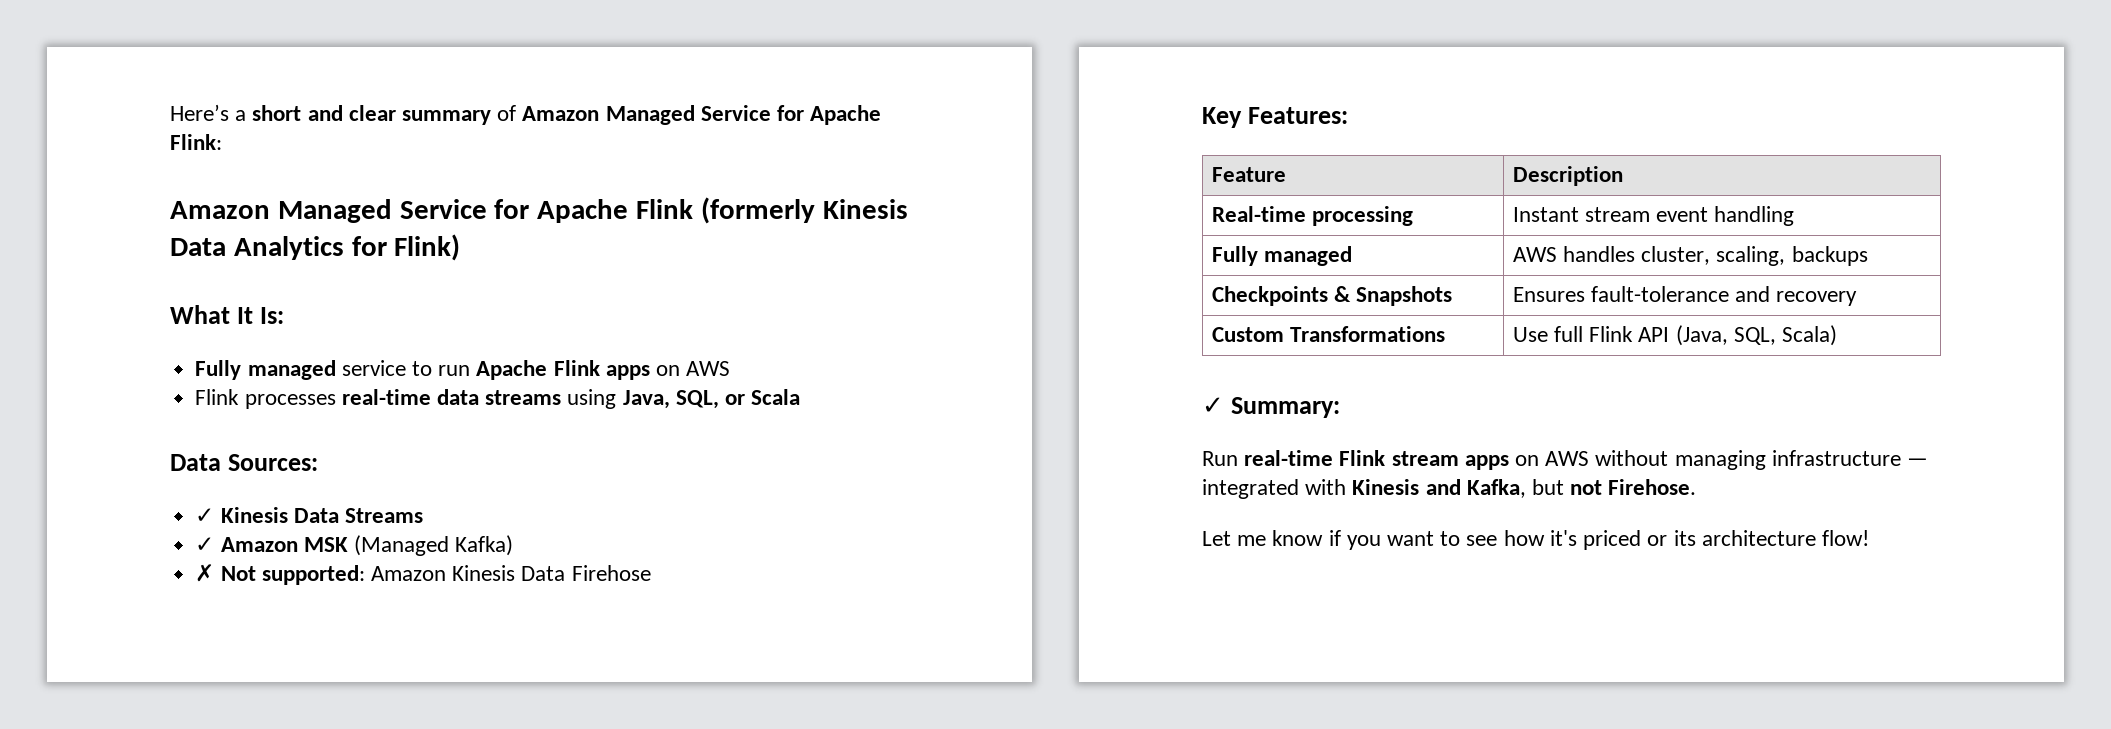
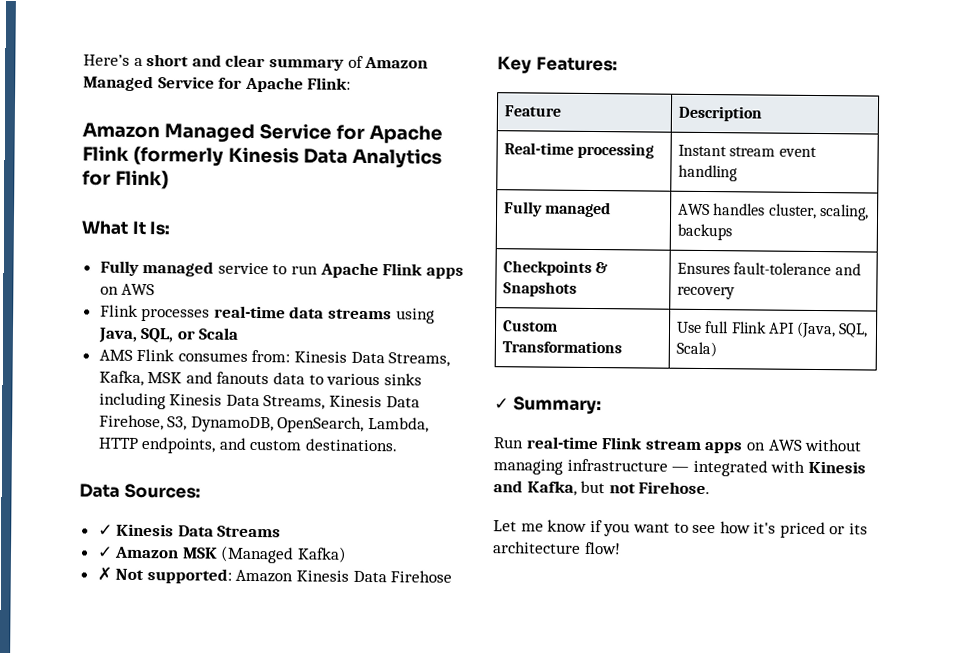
(801, 397) none -> [98,348,451,367] [98,370,422,387] [98,392,420,410] [98,414,430,433] [97,437,399,454] // AMS Flink consumes from: Kinesis Data Streams, Kafka, MSK and fanouts data to various sinks including Kinesis Data Streams, Kinesis Data Firehose, S3, DynamoDB, OpenSearch, Lambda, HTTP endpoints, and custom destinations.

